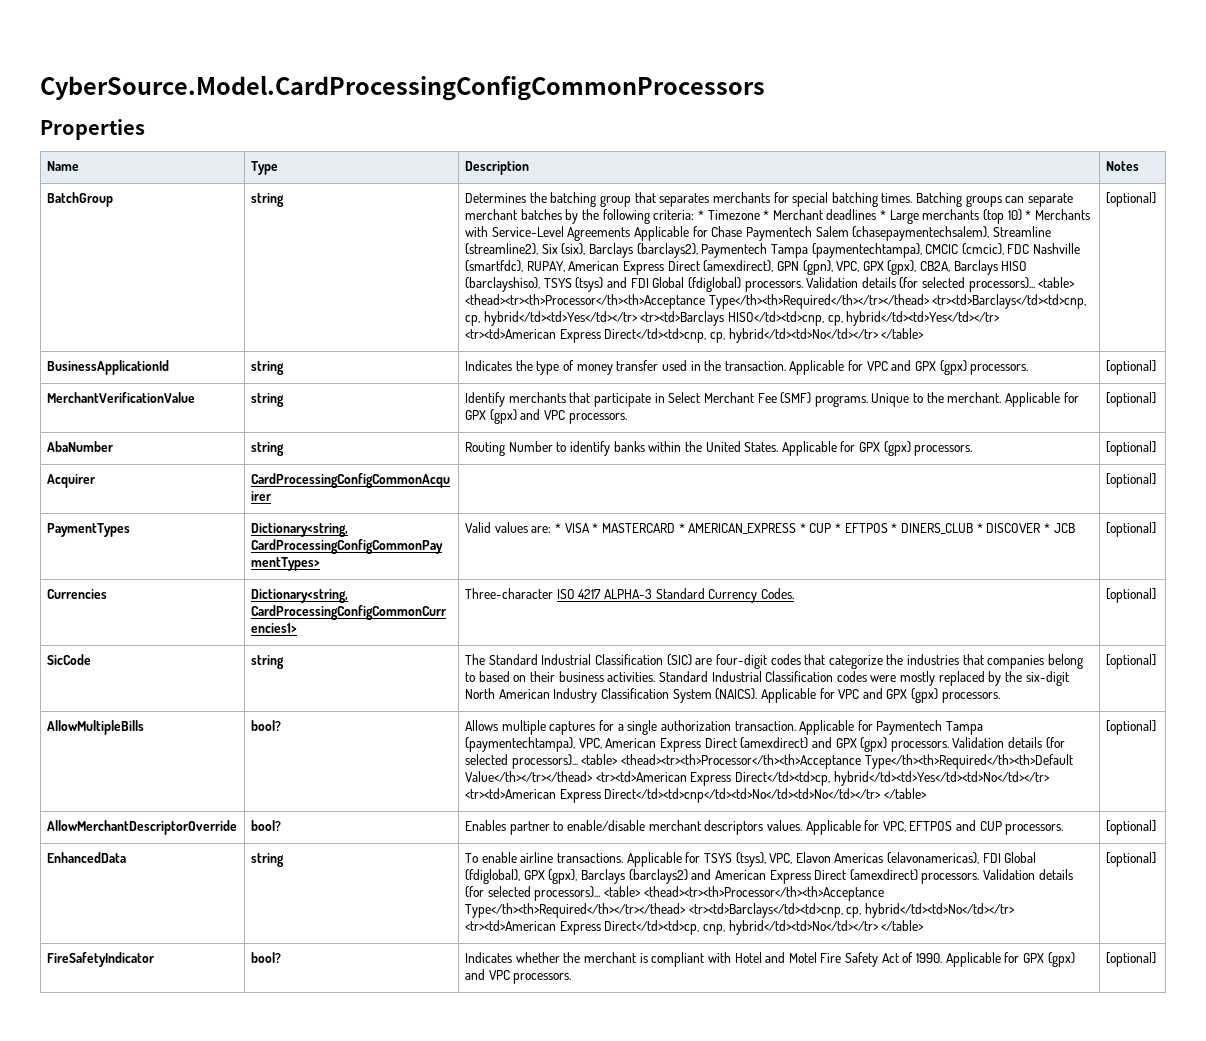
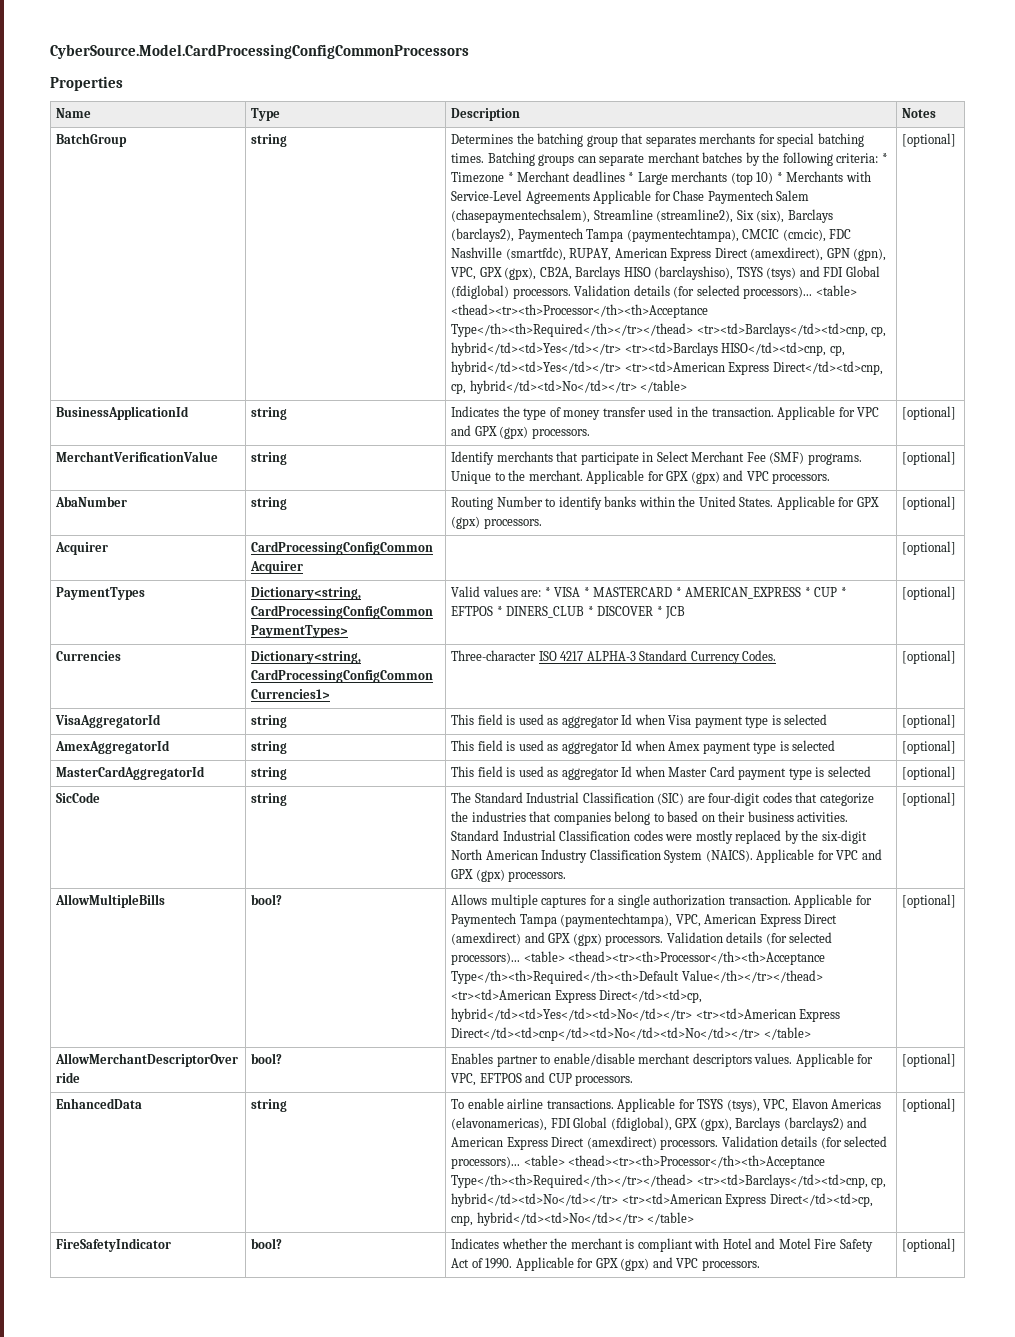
(1157, 595) none -> [55,714,162,728] [251,715,288,728] [451,714,828,728] [902,714,957,728] [55,740,171,754] [251,741,288,754] [451,740,836,754] [902,740,957,754] [56,766,206,780] [251,767,288,780] [451,766,871,780] [902,766,957,780] // VisaAggregatorId | string | This field is used as aggregator Id when Visa payment type is selected | [optional] // AmexAggregatorId | string | This field is used as aggregator Id when Amex payment type is selected | [optional] // MasterCardAggregatorId | string | This field is used as aggregator Id when Master Card payment type is selected | [optional]

